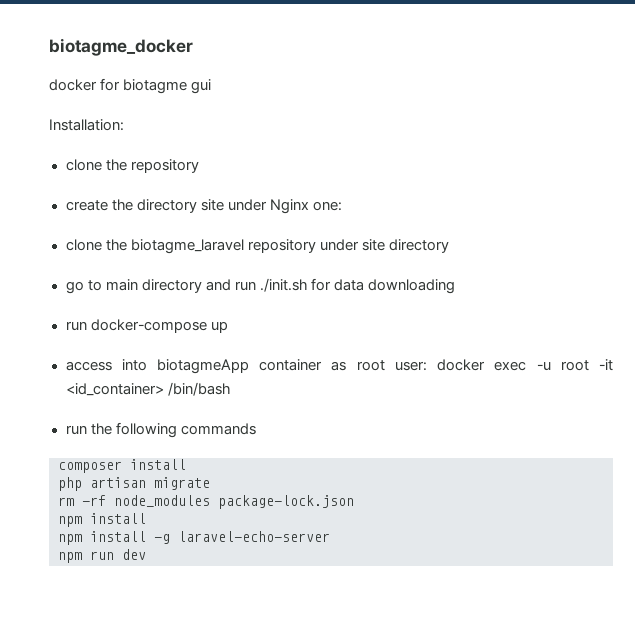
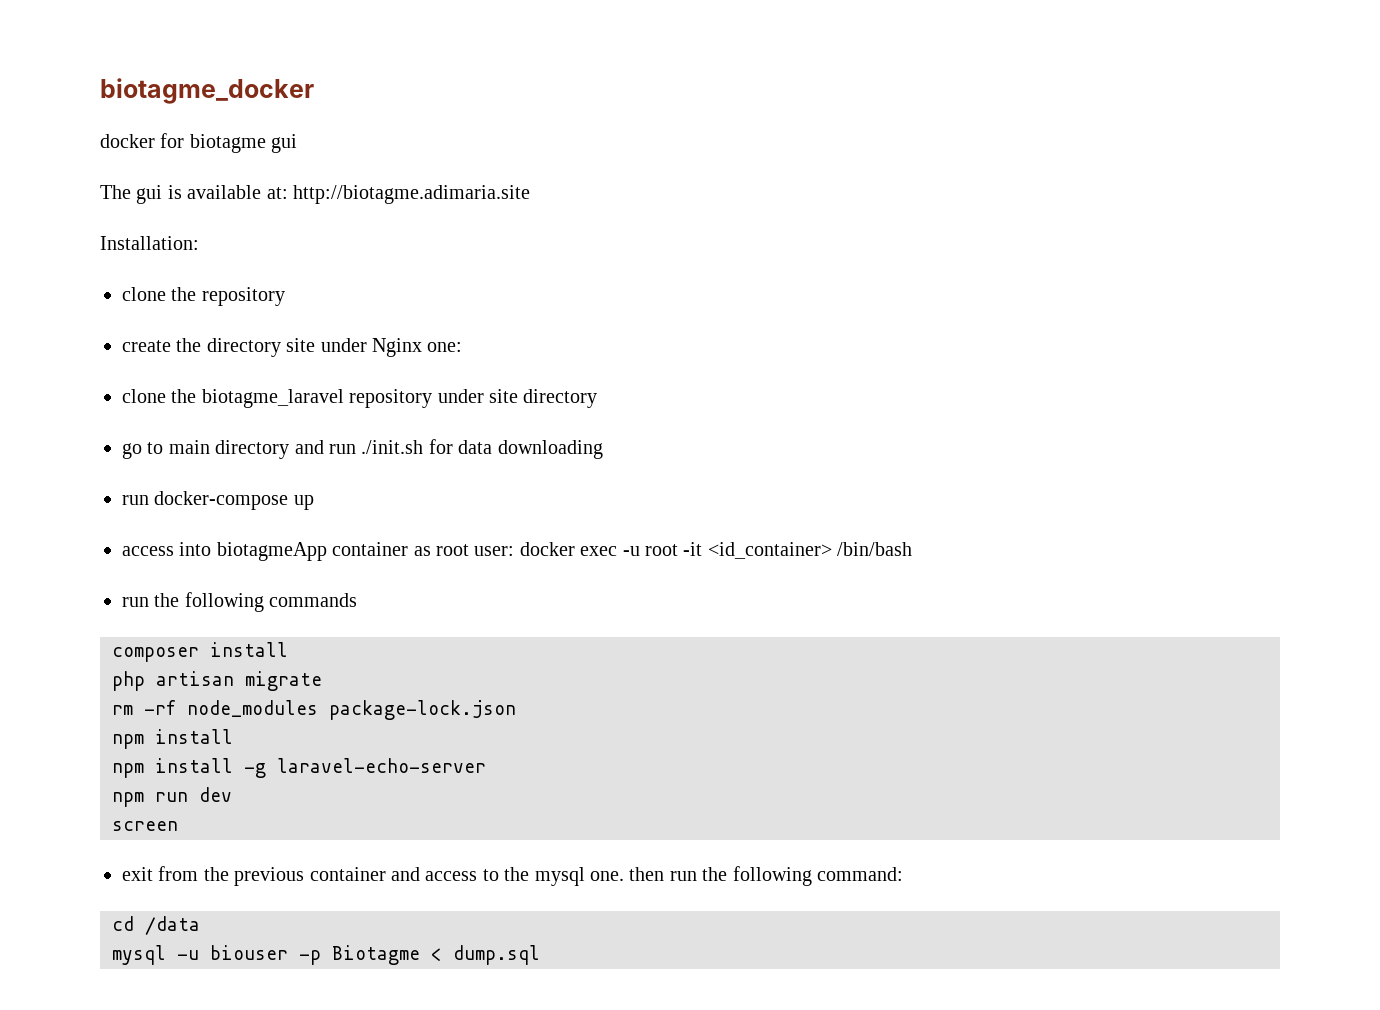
(212, 86) none -> [100,185,530,204] // The gui is available at: http://biotagme.adimaria.site
(146, 554) none -> [112,821,178,831] [122,866,903,886] [112,916,200,935] [112,945,540,965] // screen // exit from the previous container and access to the mysql one. then run the following command: // cd /data // mysql -u biouser -p Biotagme < dump.sql

